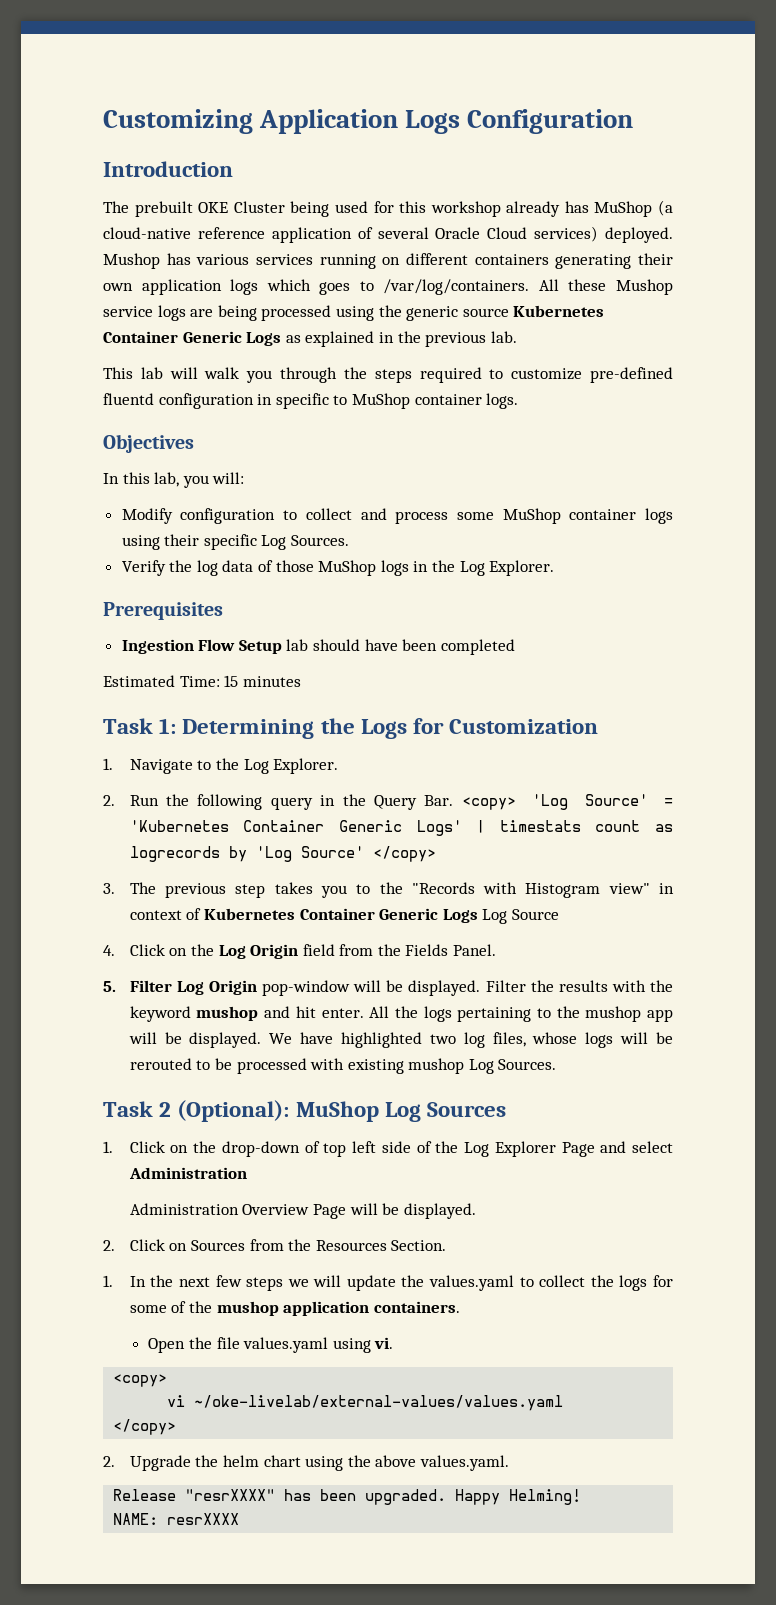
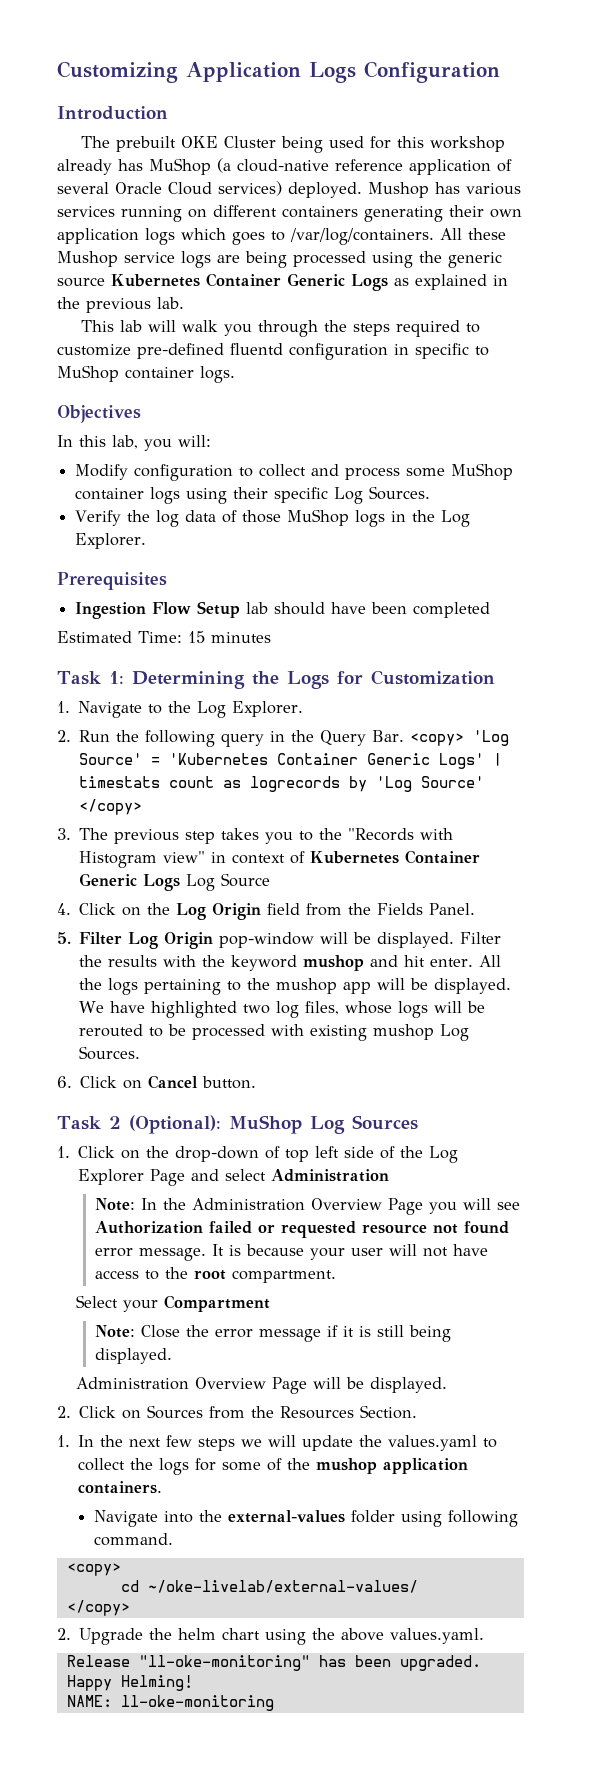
(557, 1064) none -> [57,1075,257,1089] // 6. Click on Cancel button.
(247, 1173) none -> [94,1198,520,1215] [94,1221,509,1238] [94,1244,488,1261] [94,1267,336,1283] [75,1295,270,1312] [94,1325,451,1342] [94,1348,172,1364] // Note: In the Administration Overview Page you will see Authorization failed or requested resource not found error message. It is because your user will not have access to the root compartment. // Select your Compartment // Note: Close the error message if it is still being displayed.
[148,1337,394,1353] Open the file values.yaml using vi. -> [94,1510,519,1527] [94,1533,174,1546] Navigate into the external-values folder using following command.
[167,1395,564,1411] vi ~/oke-livelab/external-values/values.yaml -> [120,1580,418,1593] cd ~/oke-livelab/external-values/
[185,1489,276,1501] "resrXXXX" -> [138,1655,310,1671] "ll-oke-monitoring"
[167,1513,240,1525] resrXXXX -> [120,1695,274,1711] ll-oke-monitoring

